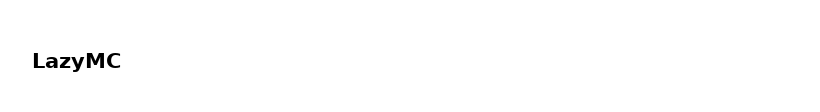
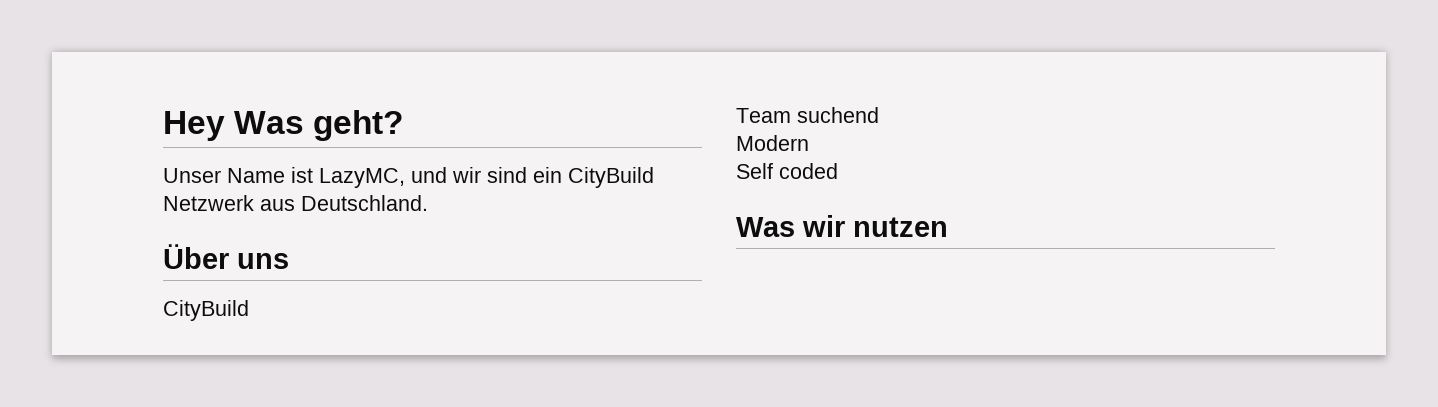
[32,53,121,72] LazyMC -> [163,110,404,141] [163,167,654,188] [163,195,428,211] [163,244,289,269] [163,300,249,321] [736,107,879,123] [736,135,809,151] [736,163,838,179] [736,215,948,237] Hey Was geht? // Unser Name ist LazyMC, und wir sind ein CityBuild Netzwerk aus Deutschland. // Über uns // CityBuild // Team suchend // Modern // Self coded // Was wir nutzen

